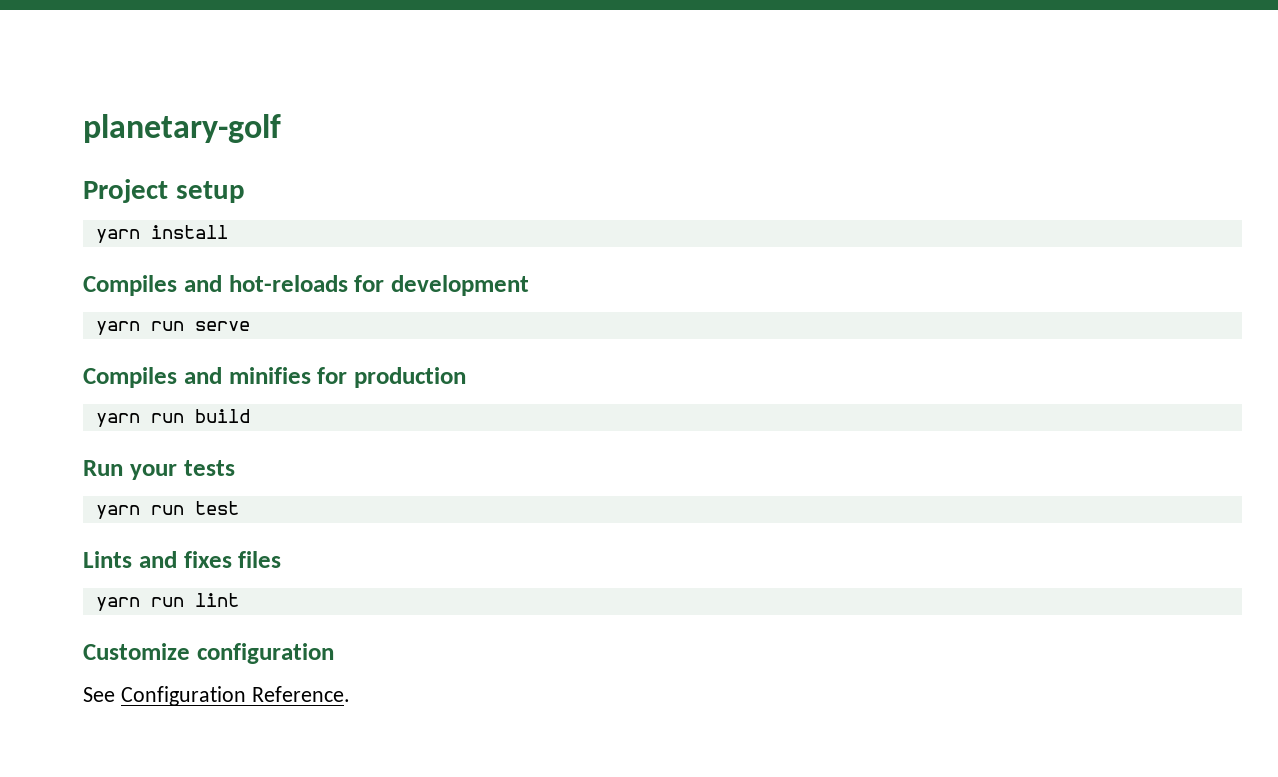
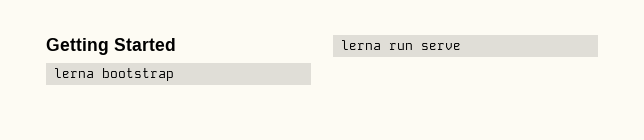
[83,114,281,143] [83,179,245,203] [95,225,228,243] [83,275,529,296] [95,321,250,335] [83,367,466,388] [95,409,250,427] [83,460,235,480] [95,501,239,519] [83,551,282,568] [95,593,239,611] [83,643,334,664] [83,686,350,706] planetary-golf // Project setup // yarn install // Compiles and hot-reloads for development // yarn run serve // Compiles and minifies for production // yarn run build // Run your tests // yarn run test // Lints and fixes files // yarn run lint // Customize configuration // See Configuration Reference. -> [46,38,176,55] [53,68,174,81] [340,40,461,50] Getting Started // lerna bootstrap // lerna run serve

